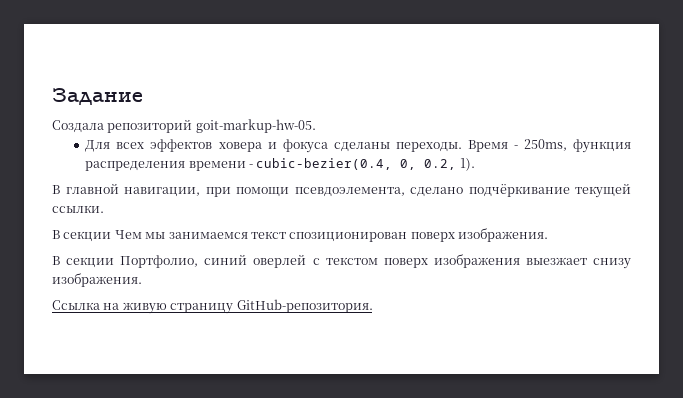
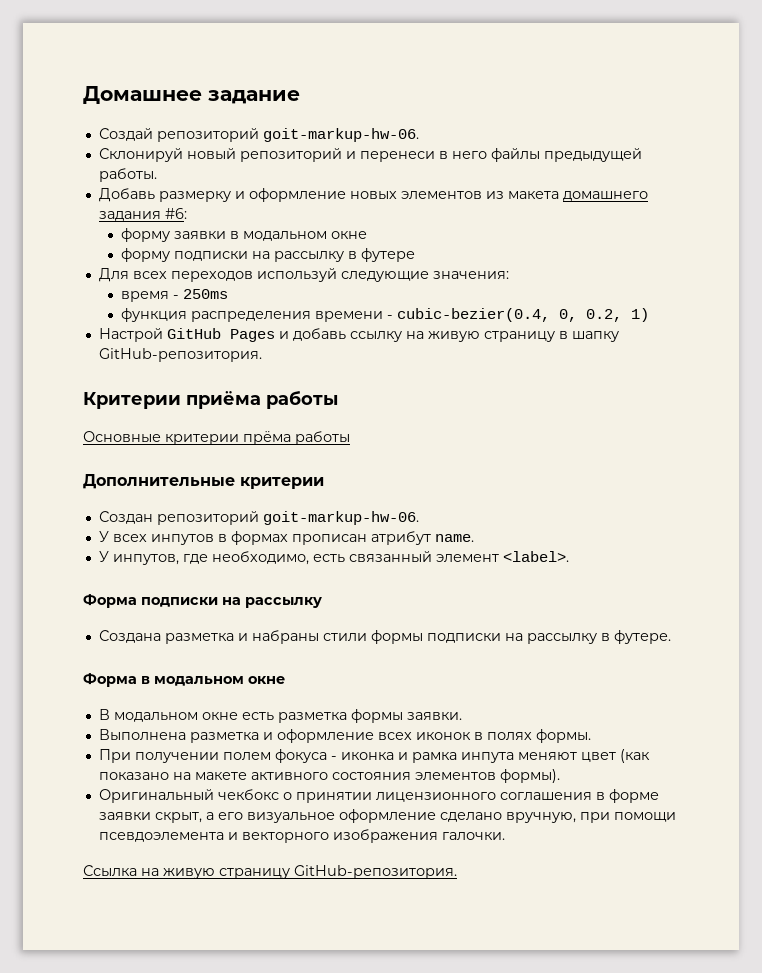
[52,88,143,105] [52,119,316,133] [85,139,567,153] Задание // Создала репозиторий goit-markup-hw-05. // Для всех эффектов ховера и фокуса сделаны переходы. Время - 250ms, -> [83,86,300,104] [98,128,419,142] [98,148,642,162] [98,168,157,182] [98,188,648,202] [98,208,187,221] [121,228,368,242] [121,248,416,262] [98,268,509,282] [121,289,229,302] Домашнее задание // Создай репозиторий goit-markup-hw-06. // Склонируй новый репозиторий и перенеси в него файлы предыдущей работы. // Добавь размерку и оформление новых элементов из макета домашнего задания #6: // форму заявки в модальном окне // форму подписки на рассылку в футере // Для всех переходов используй следующие значения: // время - 250ms //
[459,158,475,171] [52,183,631,198] [52,205,104,213] [52,228,548,242] [52,254,632,269] [52,273,142,287] 1). // В главной навигации, при помощи псевдоэлемента, сделано подчёркивание текущей ссылки. // В секции Чем мы занимаемся текст спозиционирован поверх изображения. // В секции Портфолио, синий оверлей с текстом поверх изображения выезжает снизу изображения. -> [631,308,650,322] [98,328,619,342] [98,348,262,362] [83,391,338,409] [83,431,350,445] [83,474,324,489] [98,511,419,525] [98,531,474,545] [98,551,569,565] [83,594,322,608] [98,630,671,644] [83,673,285,687] [98,709,462,723] [98,729,591,743] [98,749,650,763] [98,769,560,783] [98,789,659,803] [98,809,676,823] [98,829,505,843] 1) // Настрой GitHub Pages и добавь ссылку на живую страницу в шапку GitHub-репозитория. // Критерии приёма работы // Основные критерии прёма работы // Дополнительные критерии // Создан репозиторий goit-markup-hw-06. // У всех инпутов в формах прописан атрибут name. // У инпутов, где необходимо, есть связанный элемент <label>. // Форма подписки на рассылку // Создана разметка и набраны стили формы подписки на рассылку в футере. // Форма в модальном окне // В модальном окне есть разметка формы заявки. // Выполнена разметка и оформление всех иконок в полях формы. // При получении полем фокуса - иконка и рамка инпута меняют цвет (как показано на макете активного состояния элементов формы). // Оригинальный чекбокс о принятии лицензионного соглашения в форме заявки скрыт, а его визуальное оформление сделано вручную, при помощи псевдоэлемента и векторного изображения галочки.

